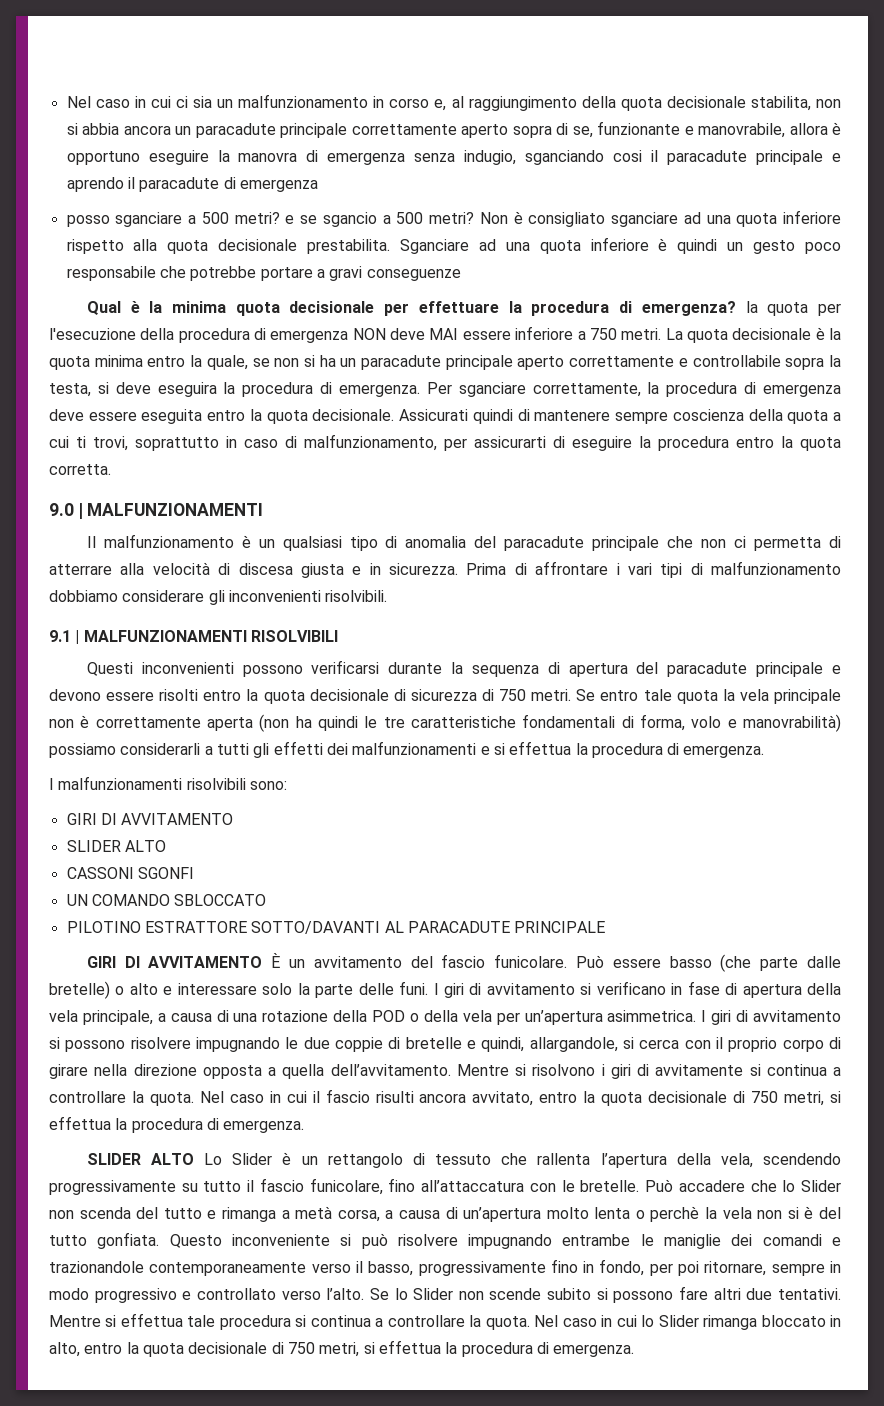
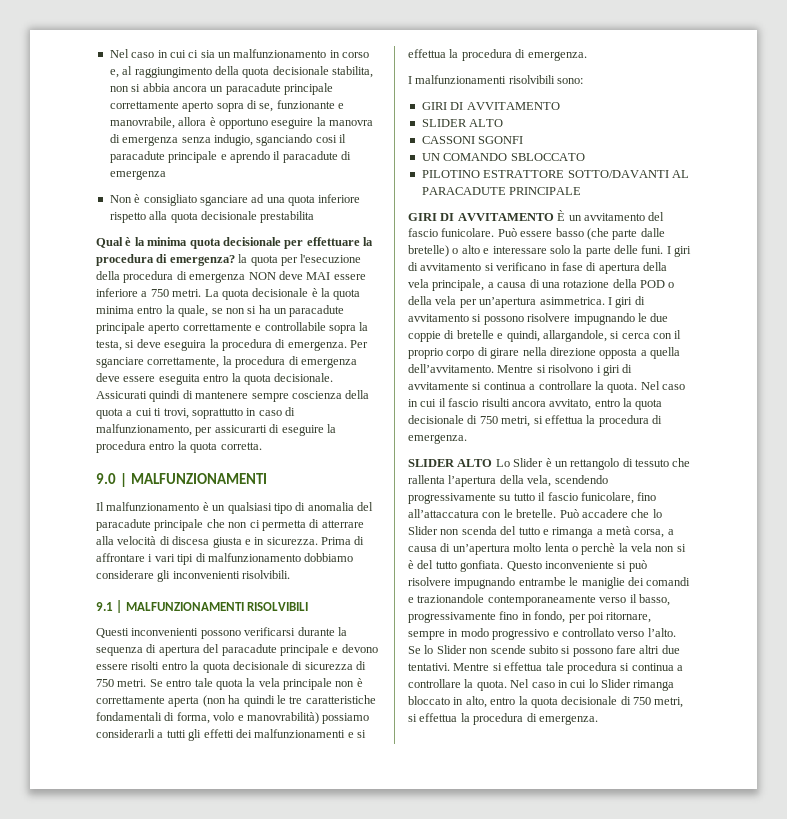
[66,212,475,227] posso sganciare a 500 metri? e se sgancio a 500 metri? -> (166, 175) none
[307,237,841,254] [66,266,461,281] prestabilita. Sganciare ad una quota inferiore è quindi un gesto poco responsabile che potrebbe portare a gravi conseguenze -> [260,211,315,223] prestabilita

